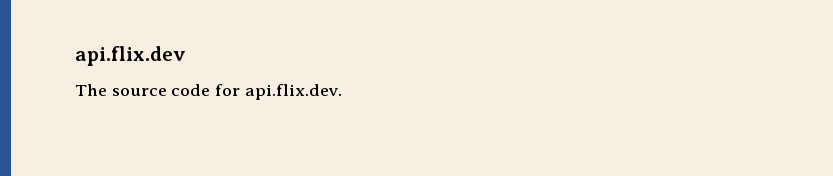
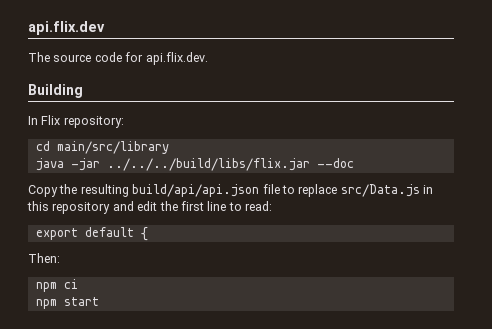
(342, 92) none -> [28,84,83,98] [28,115,124,128] [35,141,169,154] [35,158,354,171] [28,184,433,197] [27,201,272,214] [35,227,148,241] [28,253,60,263] [35,279,78,292] [35,297,99,309] // Building // In Flix repository: // cd main/src/library // java -jar ../../../build/libs/flix.jar --doc // Copy the resulting build/api/api.json file to replace src/Data.js in this repository and edit the first line to read: // export default { // Then: // npm ci // npm start

